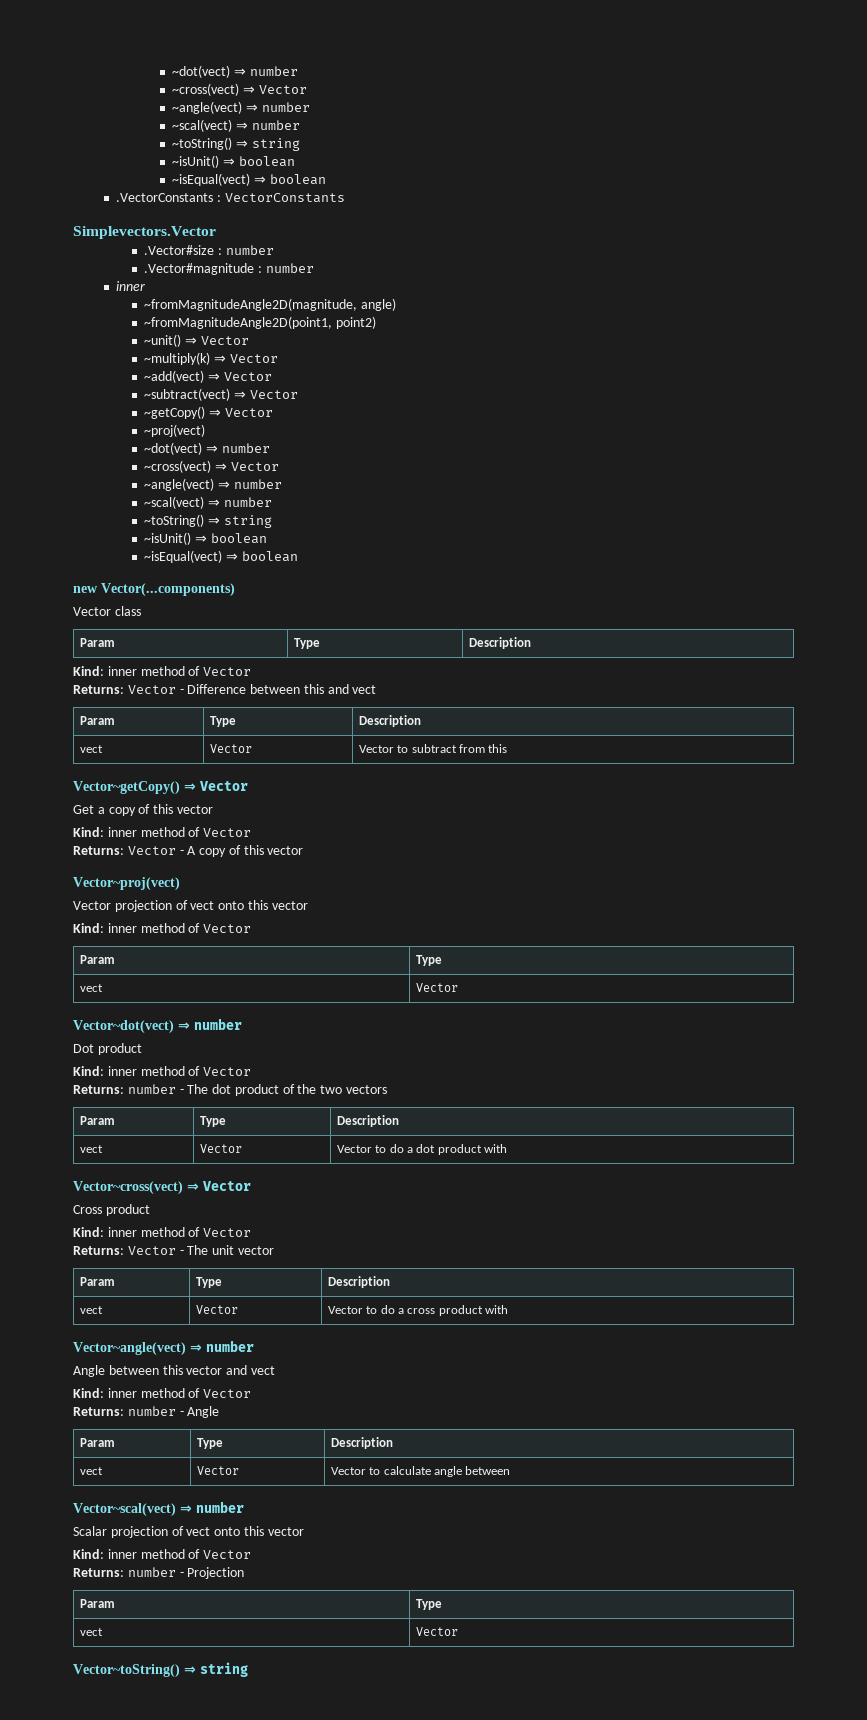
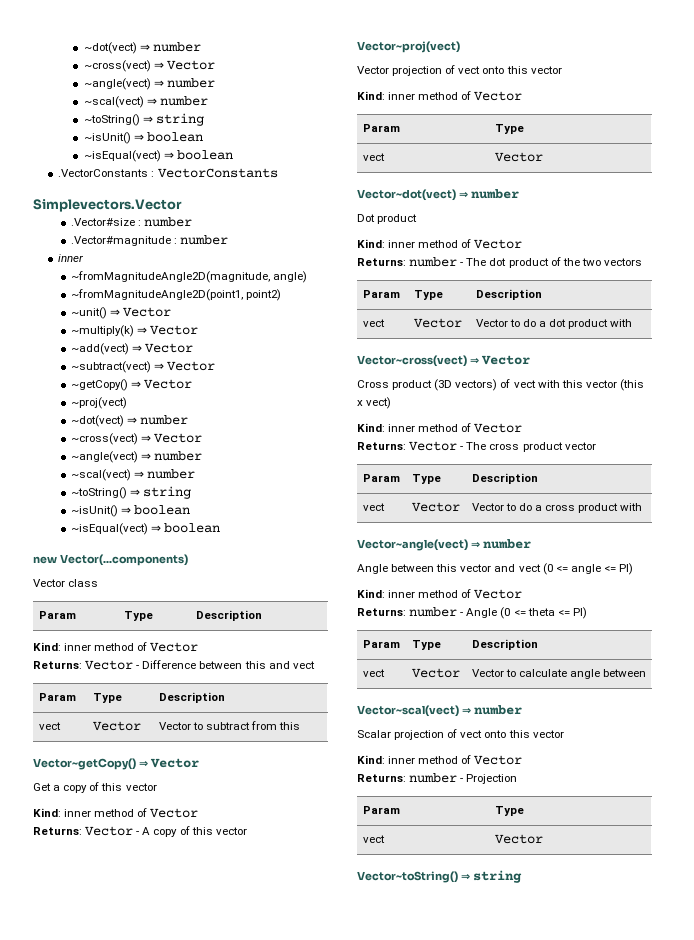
(150, 1210) none -> [434,379,644,391] [357,397,392,409] (3D vectors) of vect with this vector (this x vect)
[212,1245,235,1255] unit -> [489,442,563,452] cross product
(275, 1370) none -> [542,563,634,575] (0 <= angle <= PI)
(220, 1412) none -> [500,607,587,619] (0 <= theta <= PI)

